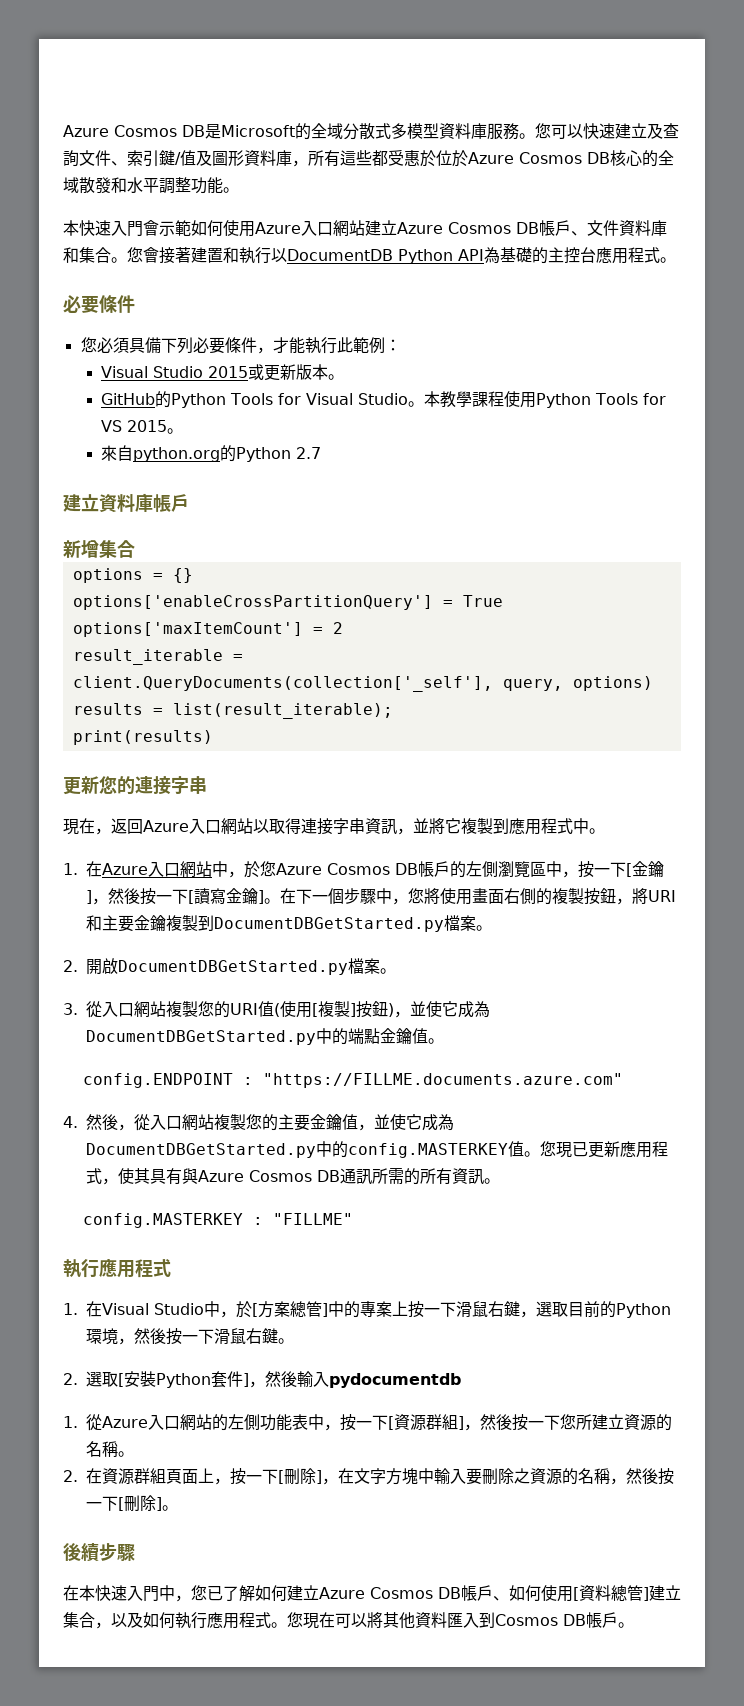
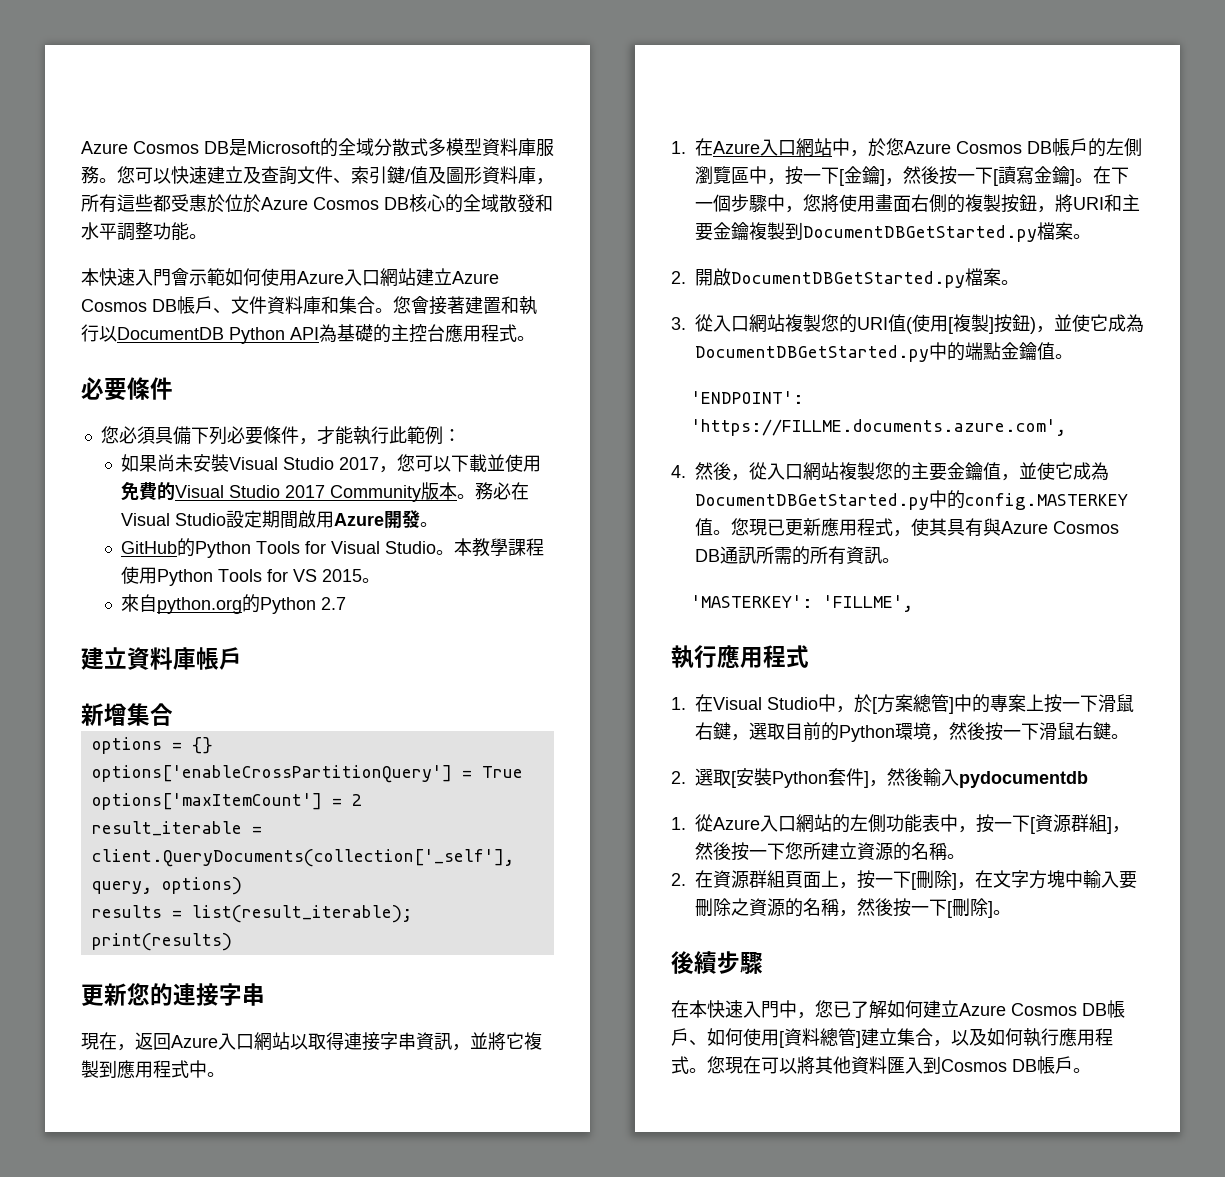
[101,364,329,381] Visual Studio 2015或更新版本 -> [121,454,542,473] [121,481,530,502] [121,510,421,529] 如果尚未安裝Visual Studio 2017，您可以下載並使用免費的Visual Studio 2017 Community版本。務必在Visual Studio設定期間啟用Azure開發
[83,1073,624,1088] config.ENDPOINT : "https://FILLME.documents.azure.com" -> [691,391,805,404] [691,419,1067,436] 'ENDPOINT': 'https://FILLME.documents.azure.com',
[83,1213,354,1228] config.MASTERKEY : "FILLME" -> [691,595,914,612] 'MASTERKEY': 'FILLME',

